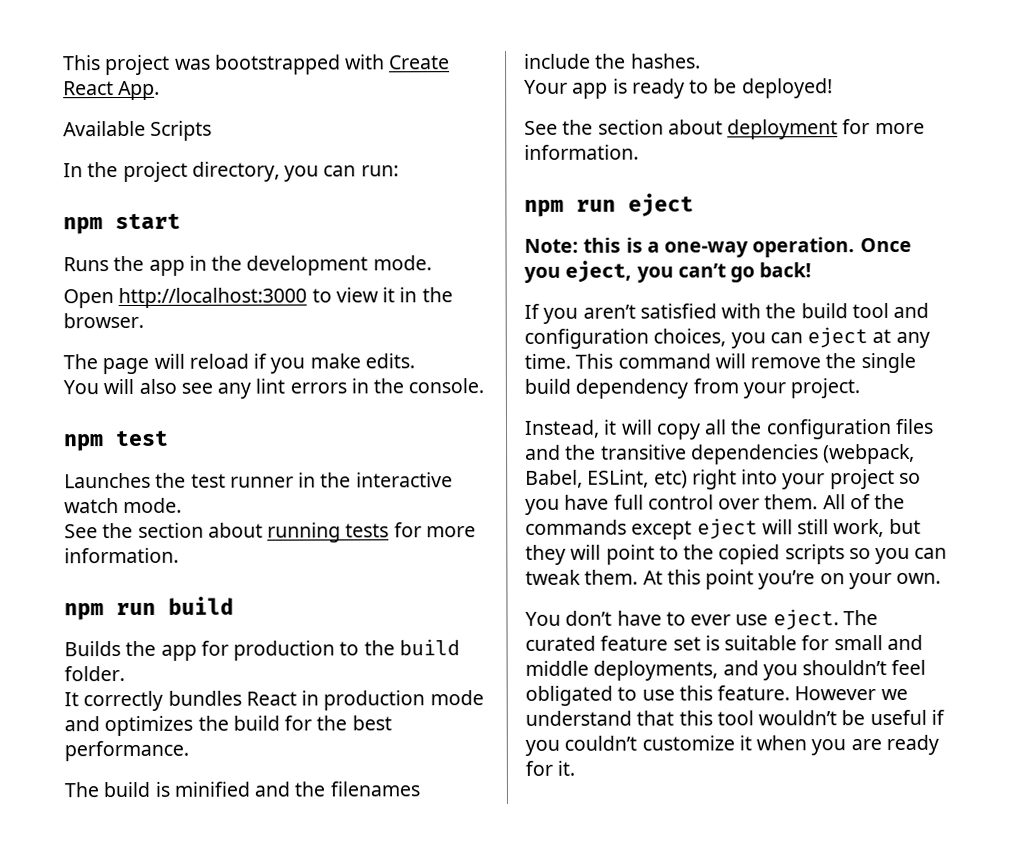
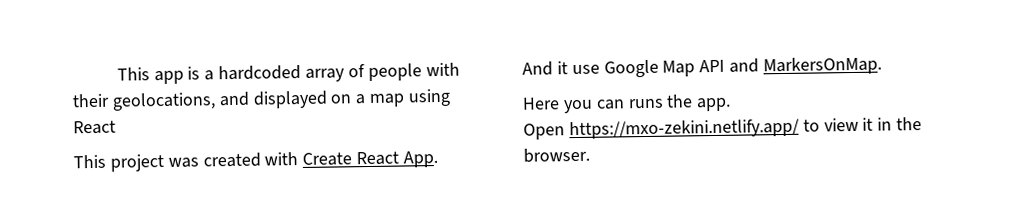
[63,55,101,71] This -> [116,62,460,85] [72,88,452,111] [73,120,116,135] [73,154,106,169] This app is a hardcoded array of people with their geolocations, and displayed on a map using React // This
[214,54,341,75] bootstrapped -> [202,152,261,168] created
[63,120,213,141] [63,161,399,183] [63,213,181,235] [63,255,432,276] Available Scripts // In the project directory, you can run: // npm start // Runs the app in the development mode. -> [522,56,883,78] [522,94,732,114] And it use Google Map API and MarkersOnMap. // Here you can runs the app.
[118,287,308,309] http://localhost:3000 -> [568,118,800,140] https://mxo-zekini.netlify.app/
[63,353,415,375] [63,378,485,399] [64,430,169,452] [64,472,453,489] [64,497,183,514] [64,522,476,543] [64,547,179,564] [64,596,234,621] [64,639,460,661] [64,665,125,682] [64,690,484,712] [64,715,392,737] [64,740,189,762] [64,781,420,798] [524,53,701,69] [524,78,833,99] [524,119,925,140] [524,144,639,160] [524,193,694,217] [524,237,912,258] [524,260,813,283] [524,302,930,324] [524,327,930,349] [524,352,916,374] [524,378,861,399] [524,418,934,440] [525,443,916,465] [525,468,921,490] [525,493,906,515] [525,518,921,540] [525,544,948,565] [525,569,942,590] [525,609,878,631] [525,634,923,651] [525,659,927,681] [525,685,908,706] [525,709,945,726] [525,734,939,756] [525,760,576,776] // The page will reload if you make edits. // You will also see any lint errors in the console. // npm test // Launches the test runner in the interactive watch mode. // See the section about running tests for more information. // npm run build // Builds the app for production to the build folder. // It correctly bundles React in production mode and optimizes the build for the best performance. // The build is minified and the filenames include the hashes. // Your app is ready to be deployed! // See the section about deployment for more information. // npm run eject // Note: this is a one-way operation. Once you eject, you can’t go back! // If you aren’t satisfied with the build tool and configuration choices, you can eject at any time. This command will remove the single build dependency from your project. // Instead, it will copy all the configuration files and the transitive dependencies (webpack, Babel, ESLint, etc) right into your project so you have full control over them. All of the commands except eject will still work, but they will point to the copied scripts so you can tweak them. At this point you’re on your own. // You don’t have to ever use eject. The curated feature set is suitable for small and middle deployments, and you shouldn’t feel obligated to use this feature. However we understand that this tool wouldn’t be useful if you couldn’t customize it when you are ready for it. -> (590, 155) none

